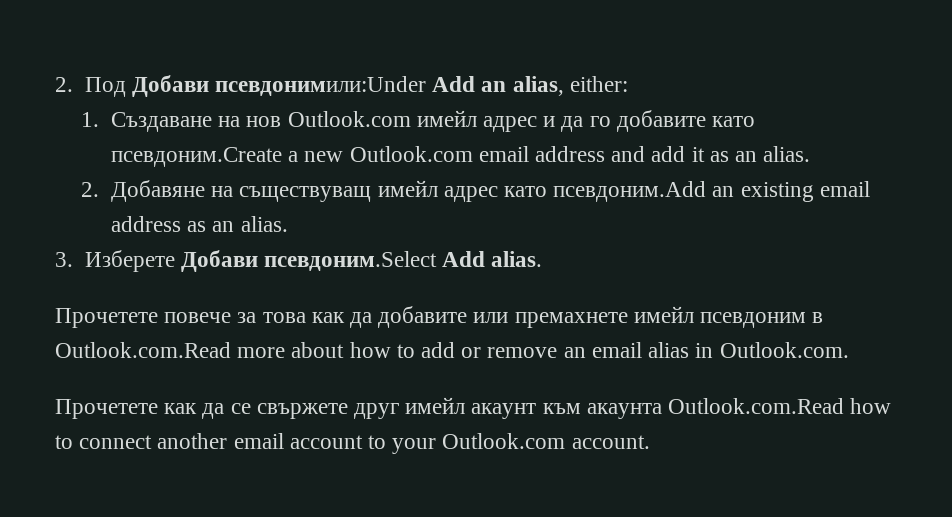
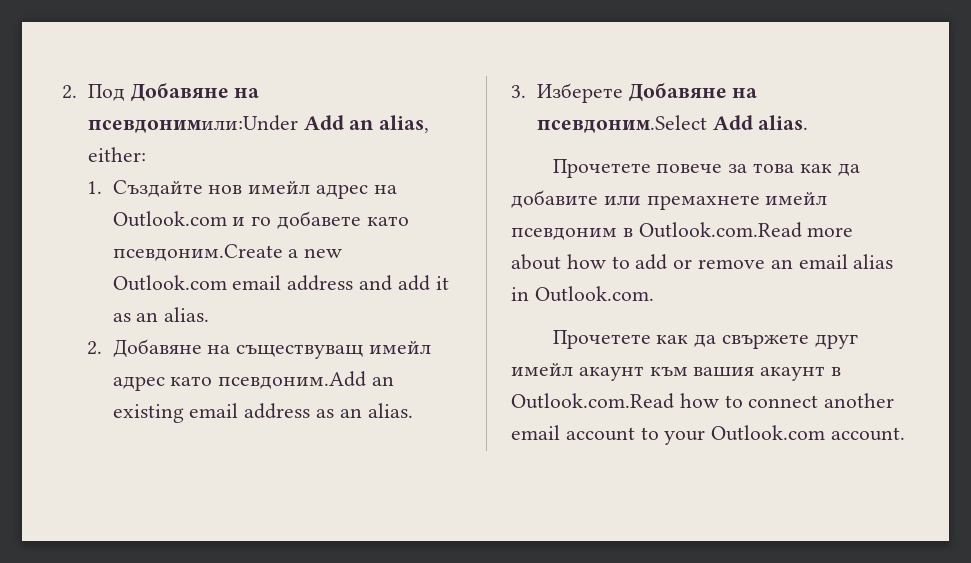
[131,75,209,97] Добави -> [130,83,260,102] Добавяне на
[110,110,706,132] Създаване на нов Outlook.com имейл адрес и да го добавите -> [112,180,397,199] [112,211,362,229] Създайте нов имейл адрес на Outlook.com и го добавете
[180,250,258,272] Добави -> [628,83,758,102] Добавяне на
[230,403,251,414] се -> (717, 340) none
[586,403,662,419] акаунта -> [693,366,842,381] вашия акаунт в

